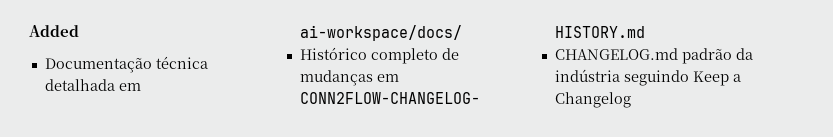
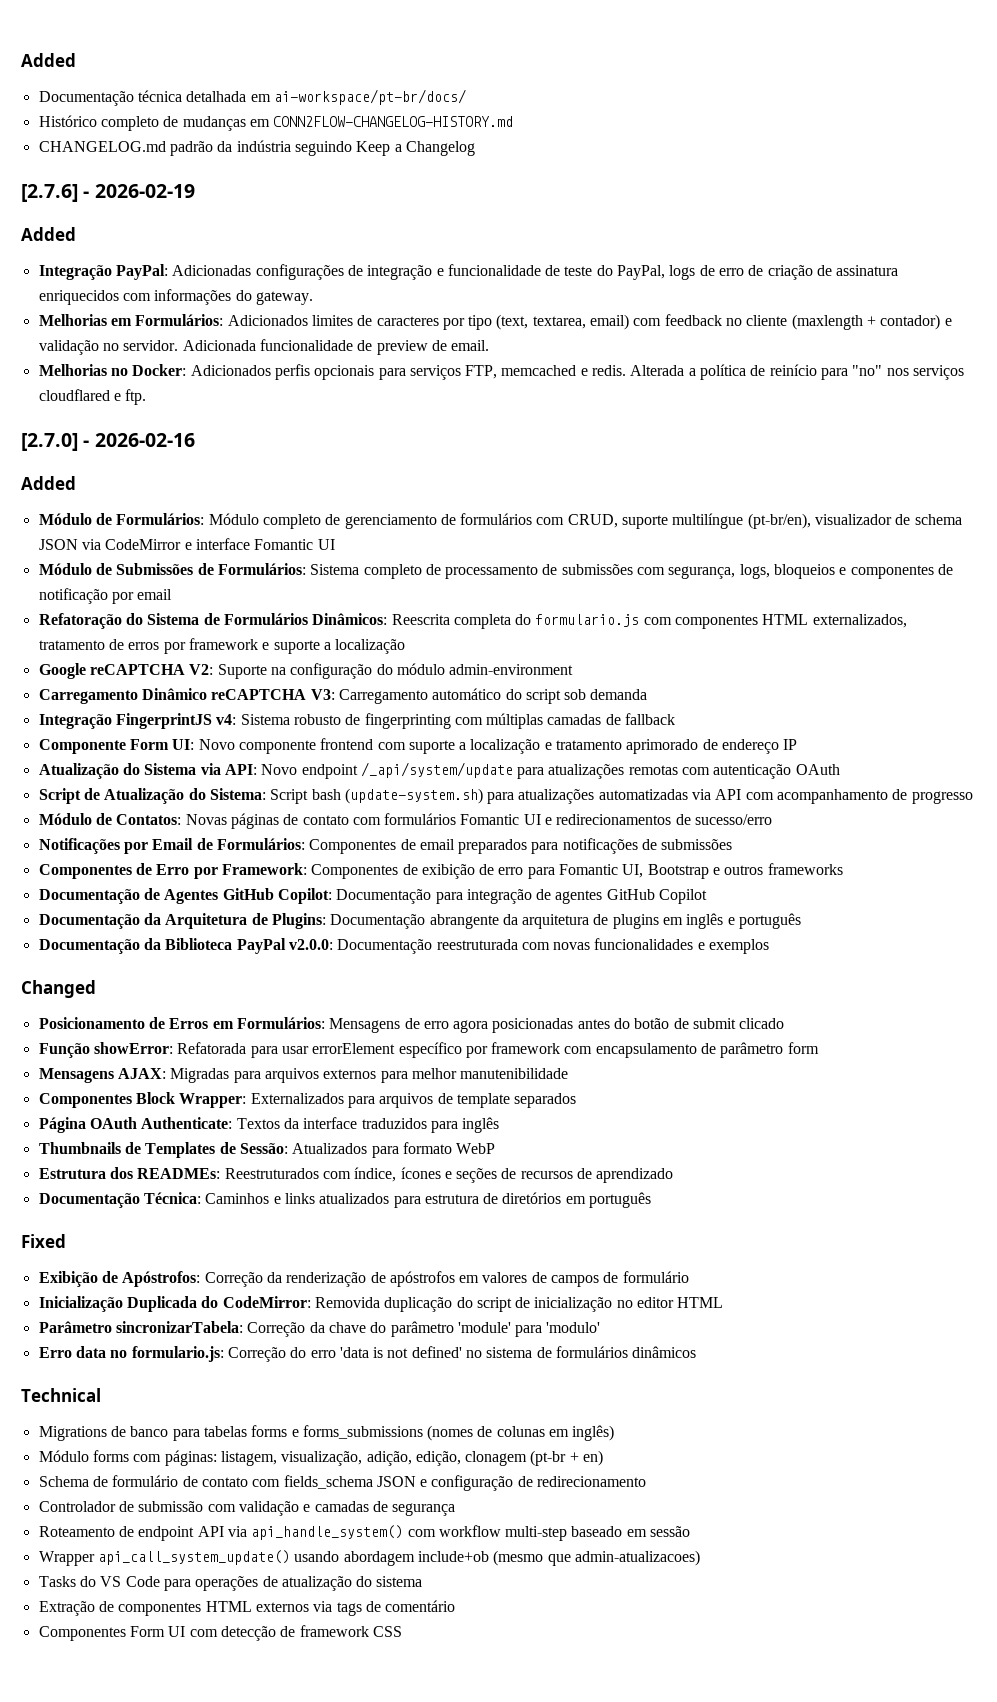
[299,25,462,41] ai-workspace/docs/ -> [273,89,466,105] ai-workspace/pt-br/docs/
(631, 100) none -> [21,184,195,202] [21,227,76,241] [38,264,899,280] [38,289,313,305] [38,314,952,330] [38,339,490,355] [38,364,965,380] [38,389,147,405] [21,433,195,451] [21,476,76,490] [38,513,962,529] [38,538,335,550] [38,563,954,579] [38,588,173,604] [38,613,907,629] [38,638,406,654] [38,663,574,679] [38,688,648,704] [38,713,676,729] [38,738,798,754] [38,762,840,779] [38,788,973,804] [38,813,773,829] [38,838,733,854] [38,863,843,879] [38,888,708,904] [38,913,802,929] [38,938,770,954] [21,980,96,998] [38,1017,785,1033] [38,1042,819,1058] [38,1068,569,1083] [38,1092,577,1108] [38,1117,500,1133] [38,1142,496,1158] [38,1167,674,1183] [38,1192,652,1208] [21,1234,66,1248] [38,1271,689,1287] [38,1296,724,1312] [38,1321,601,1337] [38,1346,697,1362] [21,1388,101,1402] [38,1425,615,1441] [38,1450,604,1466] [38,1475,647,1491] [38,1501,456,1516] [38,1525,691,1541] [38,1550,700,1566] [38,1576,423,1591] [38,1600,456,1616] [38,1625,402,1641] // [2.7.6] - 2026-02-19 // Added // Integração PayPal: Adicionadas configurações de integração e funcionalidade de teste do PayPal, logs de erro de criação de assinatura enriquecidos com informações do gateway. // Melhorias em Formulários: Adicionados limites de caracteres por tipo (text, textarea, email) com feedback no cliente (maxlength + contador) e validação no servidor. Adicionada funcionalidade de preview de email. // Melhorias no Docker: Adicionados perfis opcionais para serviços FTP, memcached e redis. Alterada a política de reinício para "no" nos serviços cloudflared e ftp. // [2.7.0] - 2026-02-16 // Added // Módulo de Formulários: Módulo completo de gerenciamento de formulários com CRUD, suporte multilíngue (pt-br/en), visualizador de schema JSON via CodeMirror e interface Fomantic UI // Módulo de Submissões de Formulários: Sistema completo de processamento de submissões com segurança, logs, bloqueios e componentes de notificação por email // Refatoração do Sistema de Formulários Dinâmicos: Reescrita completa do formulario.js com componentes HTML externalizados, tratamento de erros por framework e suporte a localização // Google reCAPTCHA V2: Suporte na configuração do módulo admin-environment // Carregamento Dinâmico reCAPTCHA V3: Carregamento automático do script sob demanda // Integração FingerprintJS v4: Sistema robusto de fingerprinting com múltiplas camadas de fallback // Componente Form UI: Novo componente frontend com suporte a localização e tratamento aprimorado de endereço IP // Atualização do Sistema via API: Novo endpoint /_api/system/update para atualizações remotas com autenticação OAuth // Script de Atualização do Sistema: Script bash (update-system.sh) para atualizações automatizadas via API com acompanhamento de progresso // Módulo de Contatos: Novas páginas de contato com formulários Fomantic UI e redirecionamentos de sucesso/erro // Notificações por Email de Formulários: Componentes de email preparados para notificações de submissões // Componentes de Erro por Framework: Componentes de exibição de erro para Fomantic UI, Bootstrap e outros frameworks // Documentação de Agentes GitHub Copilot: Documentação para integração de agentes GitHub Copilot // Documentação da Arquitetura de Plugins: Documentação abrangente da arquitetura de plugins em inglês e português // Documentação da Biblioteca PayPal v2.0.0: Documentação reestruturada com novas funcionalidades e exemplos // Changed // Posicionamento de Erros em Formulários: Mensagens de erro agora posicionadas antes do botão de submit clicado // Função showError: Refatorada para usar errorElement específico por framework com encapsulamento de parâmetro form // Mensagens AJAX: Migradas para arquivos externos para melhor manutenibilidade // Componentes Block Wrapper: Externalizados para arquivos de template separados // Página OAuth Authenticate: Textos da interface traduzidos para inglês // Thumbnails de Templates de Sessão: Atualizados para formato WebP // Estrutura dos READMEs: Reestruturados com índice, ícones e seções de recursos de aprendizado // Documentação Técnica: Caminhos e links atualizados para estrutura de diretórios em português // Fixed // Exibição de Apóstrofos: Correção da renderização de apóstrofos em valores de campos de formulário // Inicialização Duplicada do CodeMirror: Removida duplicação do script de inicialização no editor HTML // Parâmetro sincronizarTabela: Correção da chave do parâmetro 'module' para 'modulo' // Erro data no formulario.js: Correção do erro 'data is not defined' no sistema de formulários dinâmicos // Technical // Migrations de banco para tabelas forms e forms_submissions (nomes de colunas em inglês) // Módulo forms com páginas: listagem, visualização, adição, edição, clonagem (pt-br + en) // Schema de formulário de contato com fields_schema JSON e configuração de redirecionamento // Controlador de submissão com validação e camadas de segurança // Roteamento de endpoint API via api_handle_system() com workflow multi-step baseado em sessão // Wrapper api_call_system_update() usando abordagem include+ob (mesmo que admin-atualizacoes) // Tasks do VS Code para operações de atualização do sistema // Extração de componentes HTML externos via tags de comentário // Componentes Form UI com detecção de framework CSS

